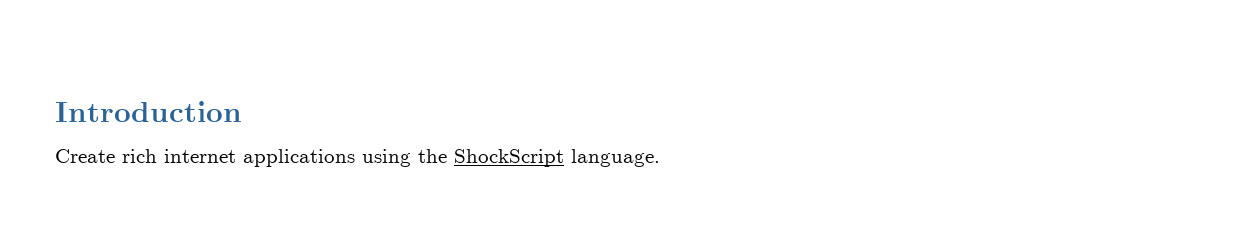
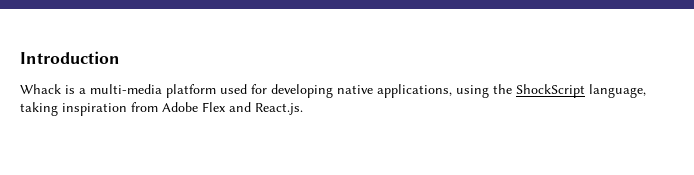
[55,149,660,167] Create rich internet applications using the ShockScript language. -> [20,84,646,98] [20,102,303,116] Whack is a multi-media platform used for developing native applications, using the ShockScript language, taking inspiration from Adobe Flex and React.js.

